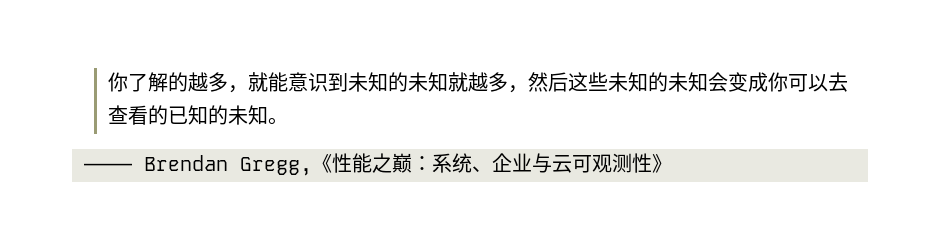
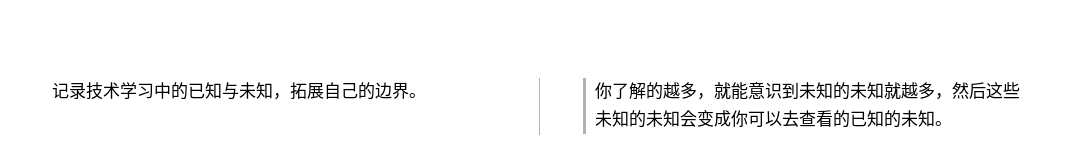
(108, 82) none -> [52,82,426,100] 记录技术学习中的已知与未知，拓展自己的边界。 //
[84,153,672,176] // ———— Brendan Gregg,《性能之巅：系统、企业与云可观测性》 -> (953, 123) none

